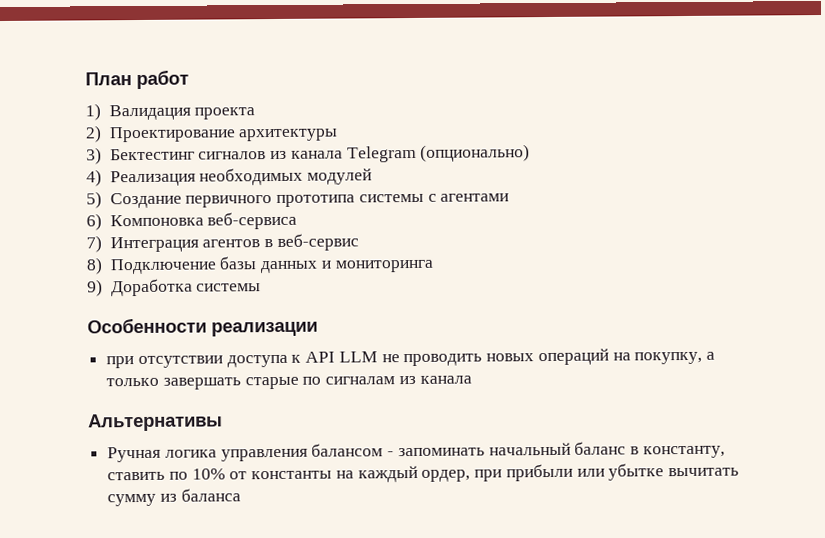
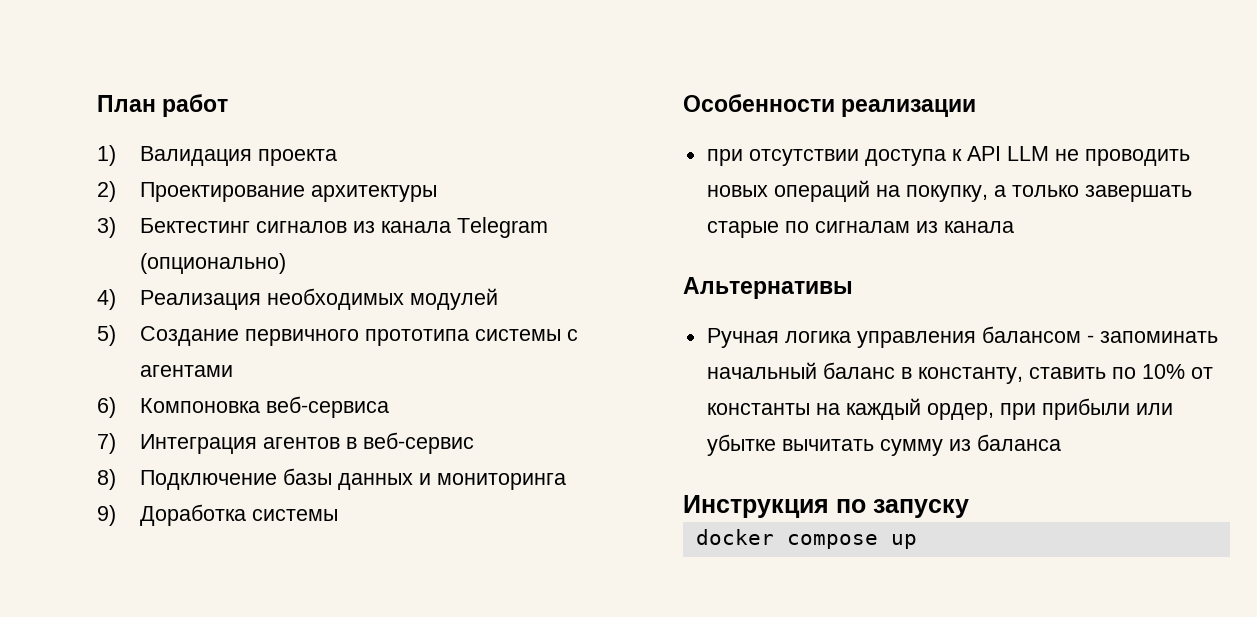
(241, 495) none -> [683,495,969,518] [695,529,917,549] // Инструкция по запуску // docker compose up

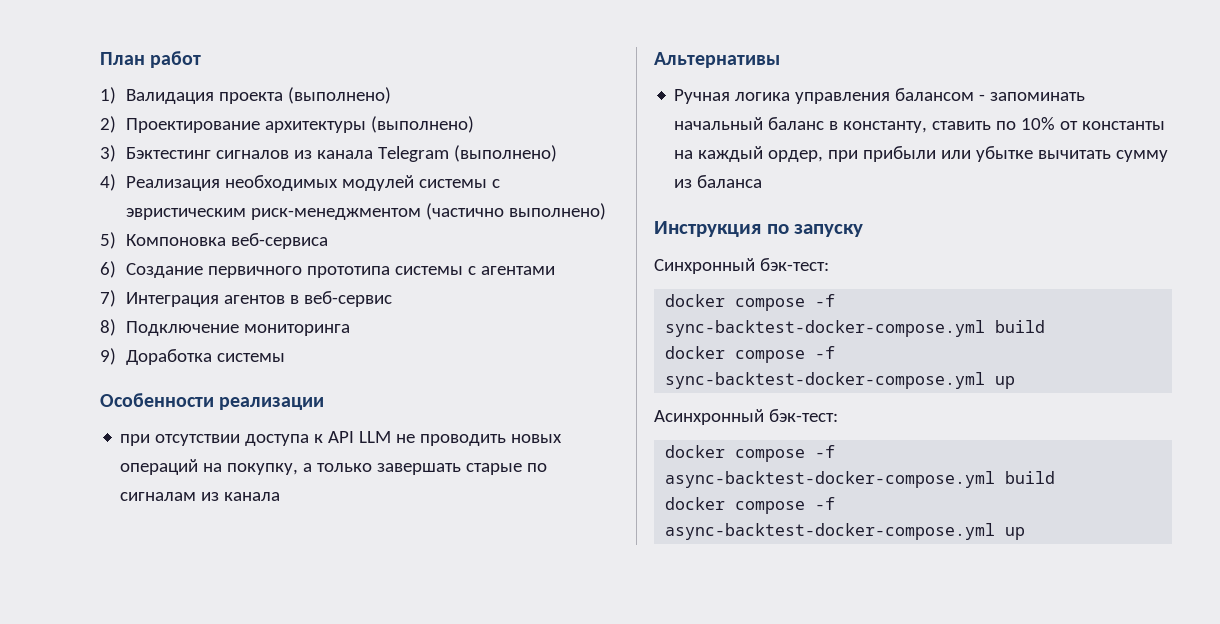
(337, 157) none -> [287,87,391,104] (выполнено)
(437, 193) none -> [370,116,474,133] (выполнено)
[139,218,250,233] Бектестинг -> [125,147,211,159] Бэктестинг
[139,253,286,274] (опционально) -> [453,145,557,162] (выполнено)
[97,325,116,346] // 5) -> [418,179,500,188] [125,203,606,220] [100,232,328,249] [100,261,116,278] системы с эвристическим риск-менеджментом (частично выполнено) // 5) Компоновка веб-сервиса // 6)
[97,396,389,418] // 6) Компоновка веб-сервиса -> (555, 270) none
[282,468,431,490] базы данных и -> (239, 328) none
[695,529,878,549] // docker compose -> [654,258,829,274] [665,294,836,311] [665,320,1046,337] [665,346,836,363] [665,372,1016,389] [654,409,838,425] [665,445,836,462] [665,471,1056,488] [665,497,836,514] [665,523,996,540] // Синхронный бэк-тест: // docker compose -f sync-backtest-docker-compose.yml build // docker compose -f sync-backtest-docker-compose.yml up // Асинхронный бэк-тест: // docker compose -f async-backtest-docker-compose.yml build // docker compose -f async-backtest-docker-compose.yml

